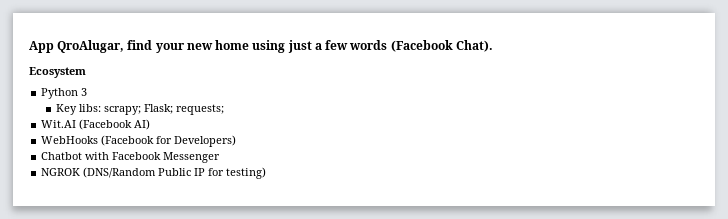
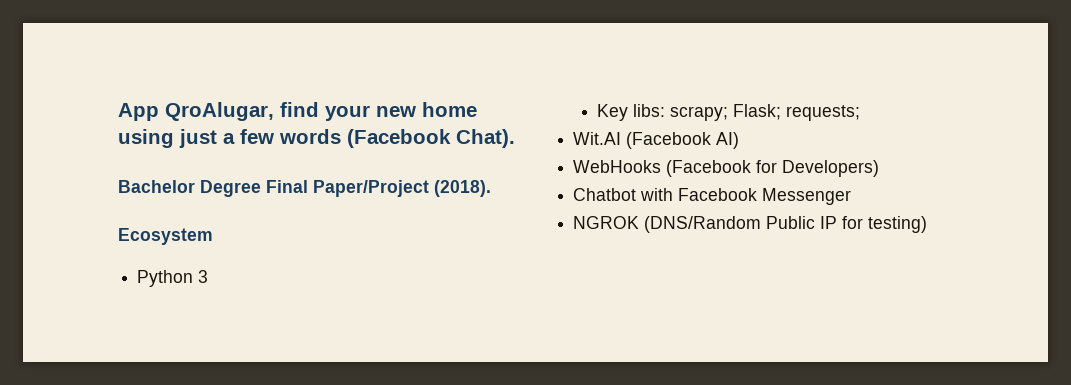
(493, 46) none -> [118,180,491,197] // Bachelor Degree Final Paper/Project (2018).

